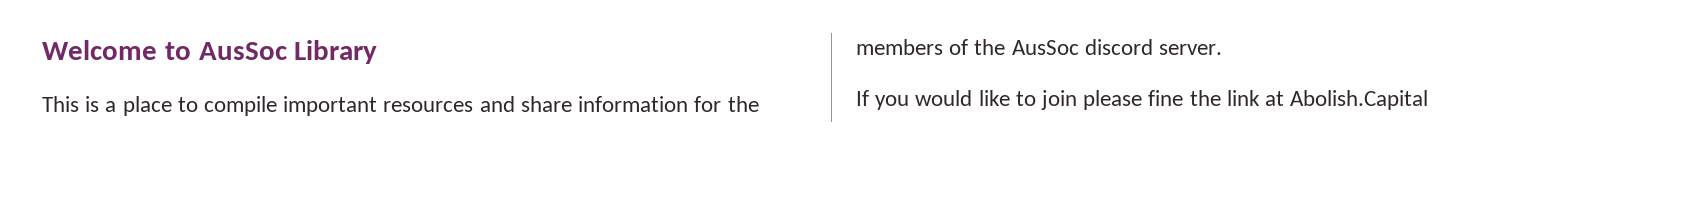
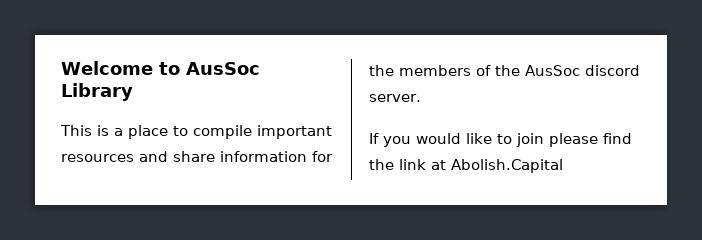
[1148,90,1184,106] fine -> [603,133,632,144] find

